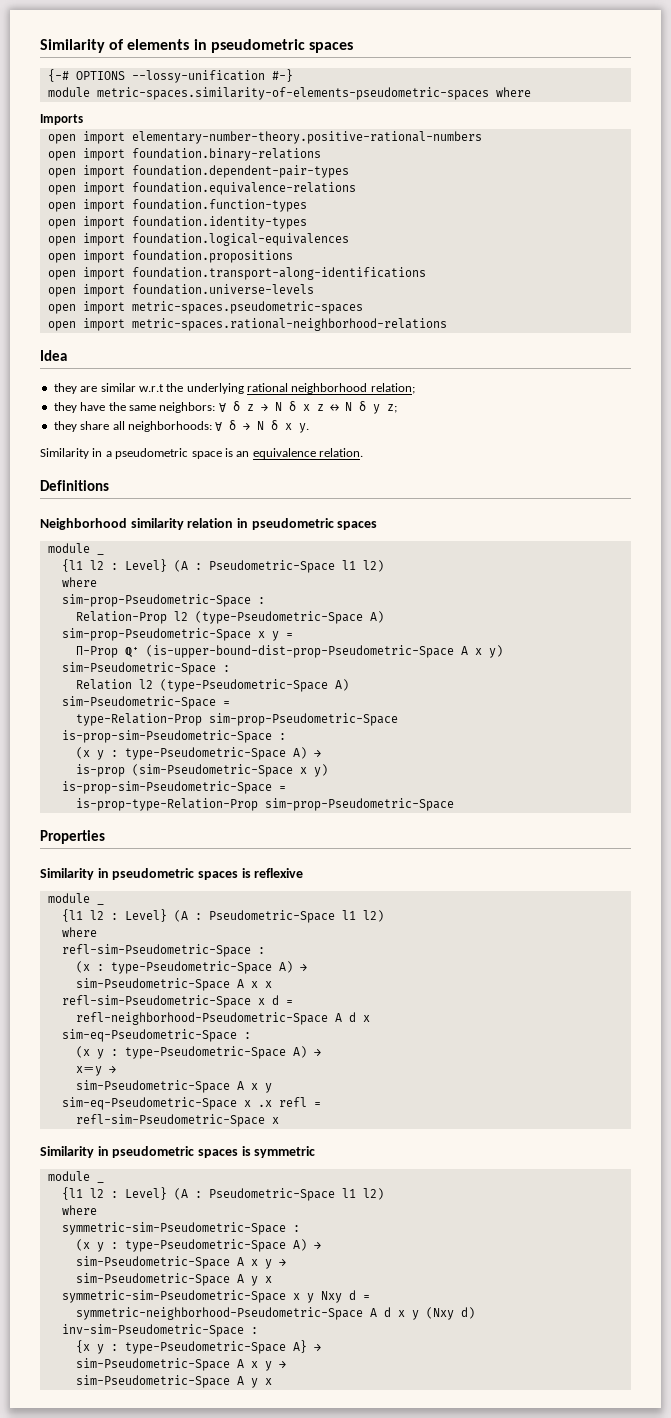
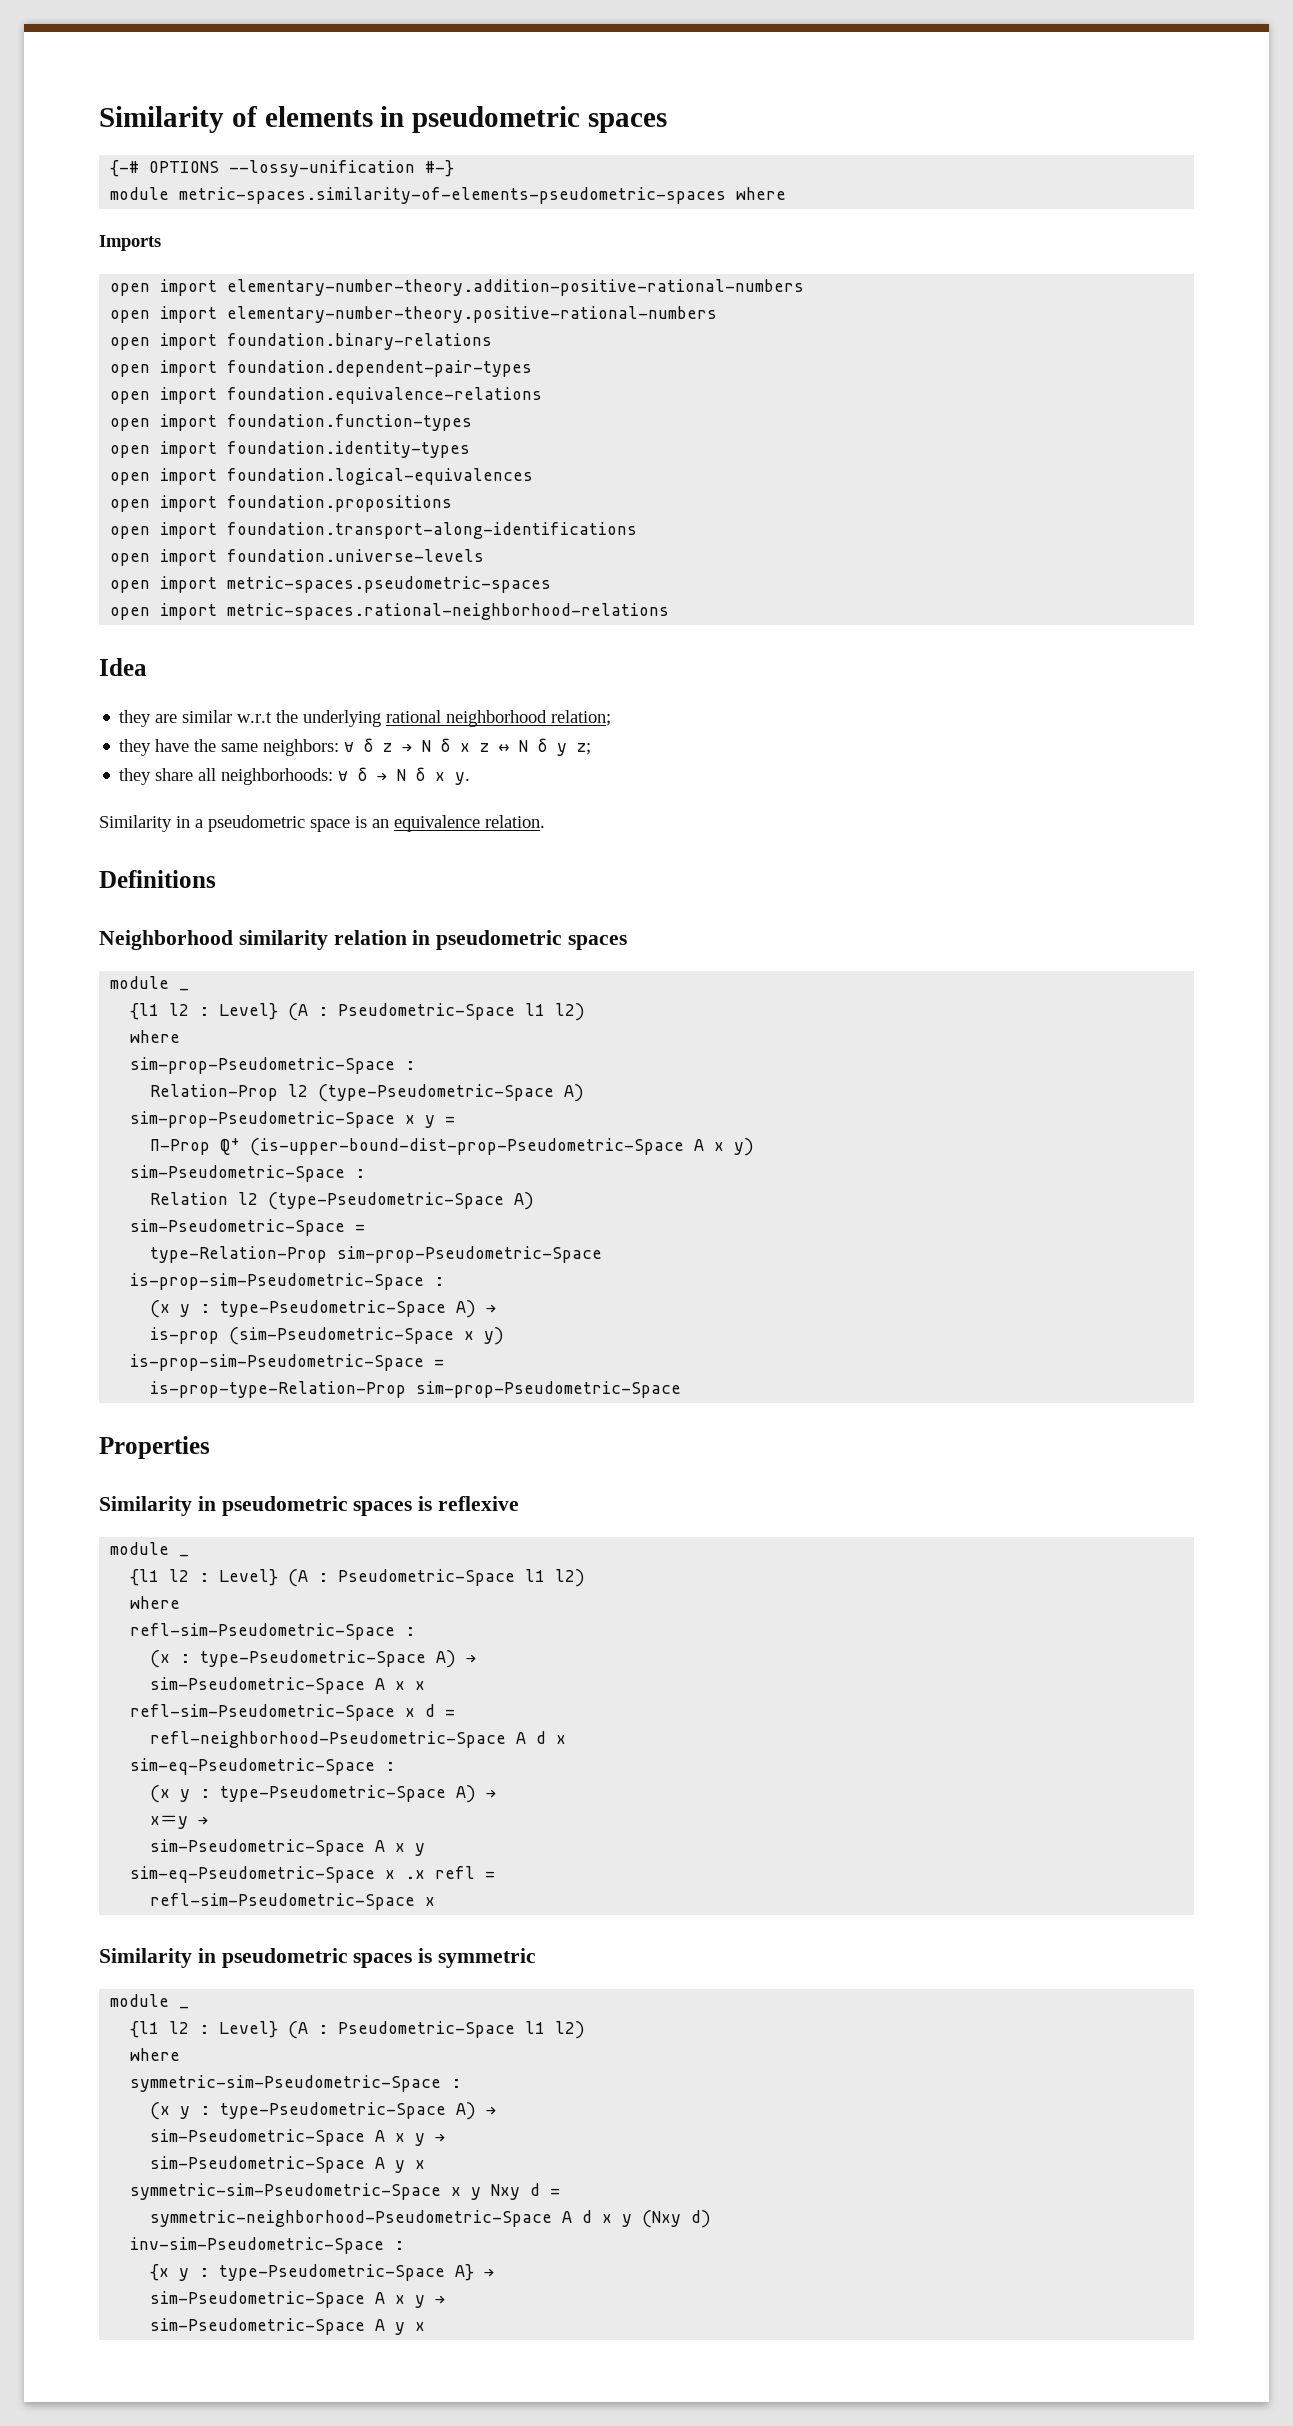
(83, 119) none -> [110,279,805,296] // open import elementary-number-theory.addition-positive-rational-numbers

